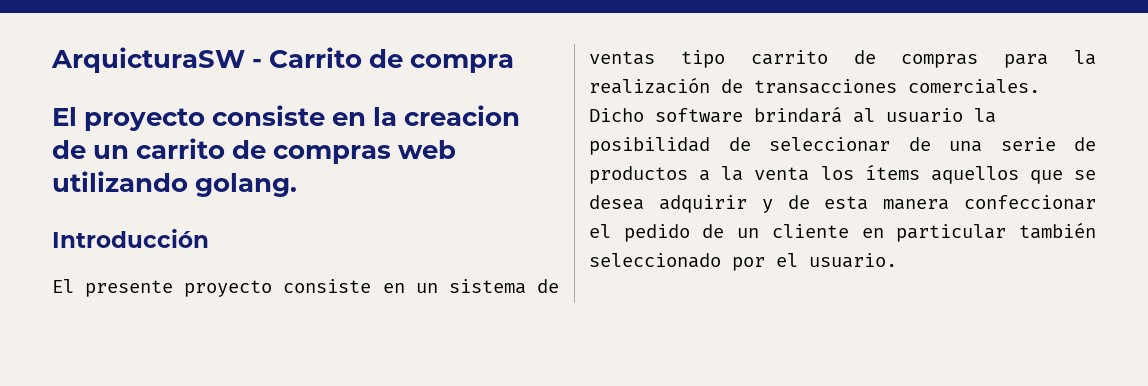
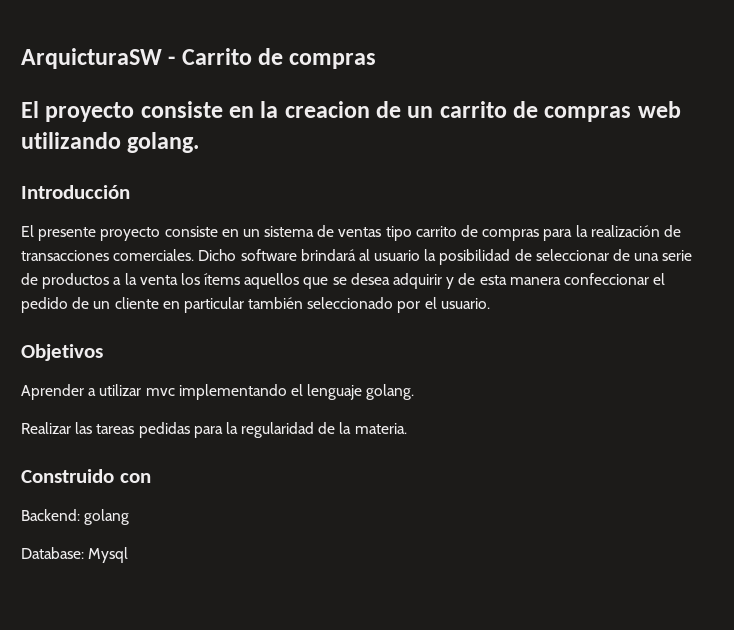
[410,54,515,73] compra -> [289,53,377,69] compras
(897, 260) none -> [21,344,103,361] [21,384,415,400] [21,422,407,438] [21,469,151,483] [21,509,130,525] [21,547,129,563] // Objetivos // Aprender a utilizar mvc implementando el lenguaje golang. // Realizar las tareas pedidas para la regularidad de la materia. // Construido con // Backend: golang // Database: Mysql

